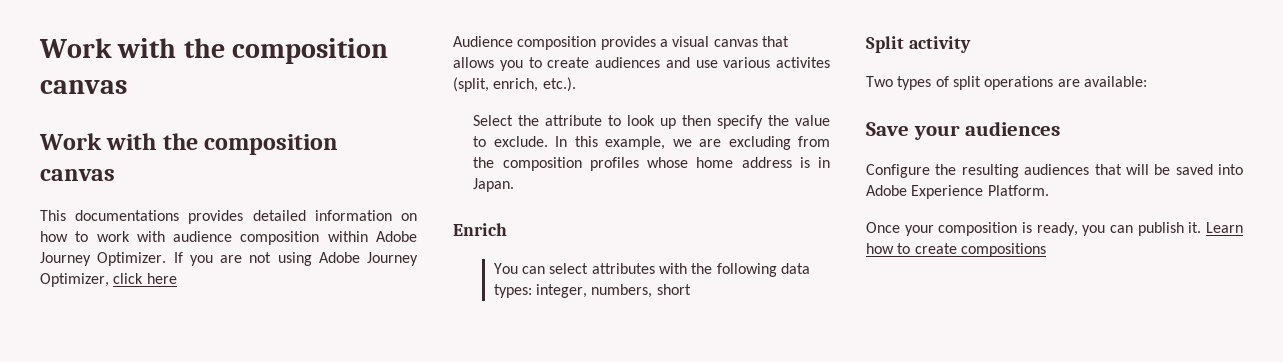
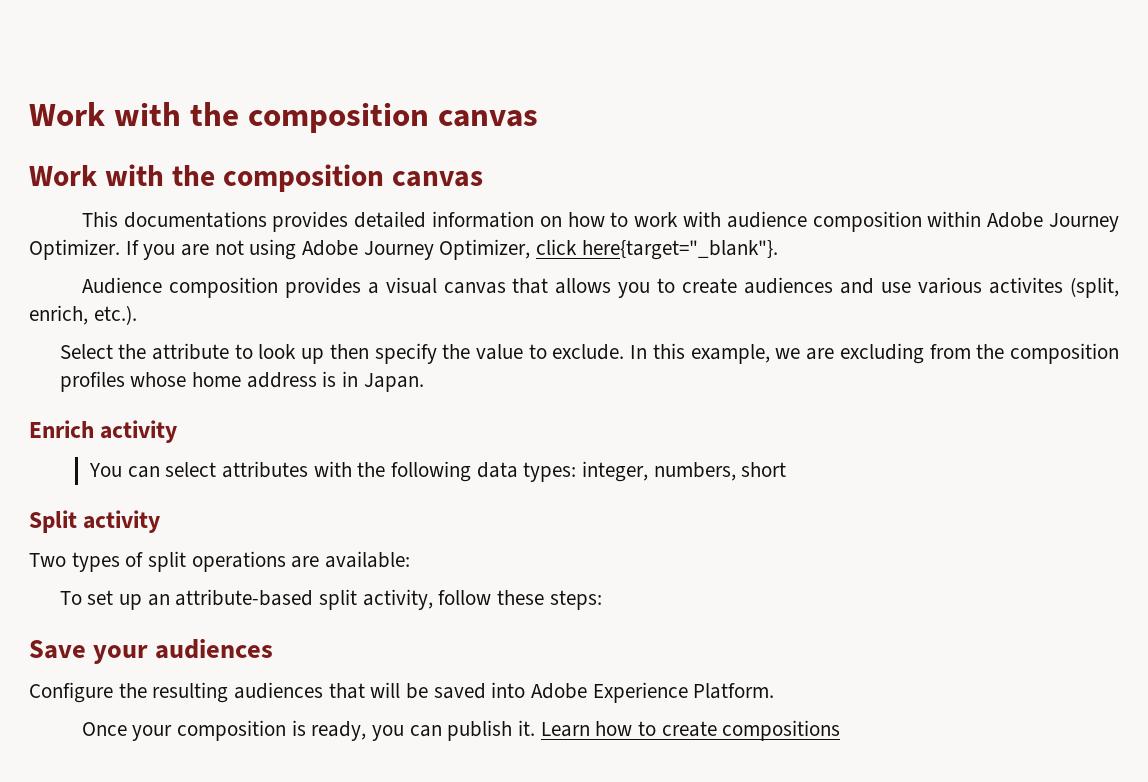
[146,273,177,284] here -> [581,240,778,260] here{target="_blank"}.
(507, 229) none -> [100,420,178,443] activity
(1147, 81) none -> [59,589,602,610] // To set up an attribute-based split activity, follow these steps:

